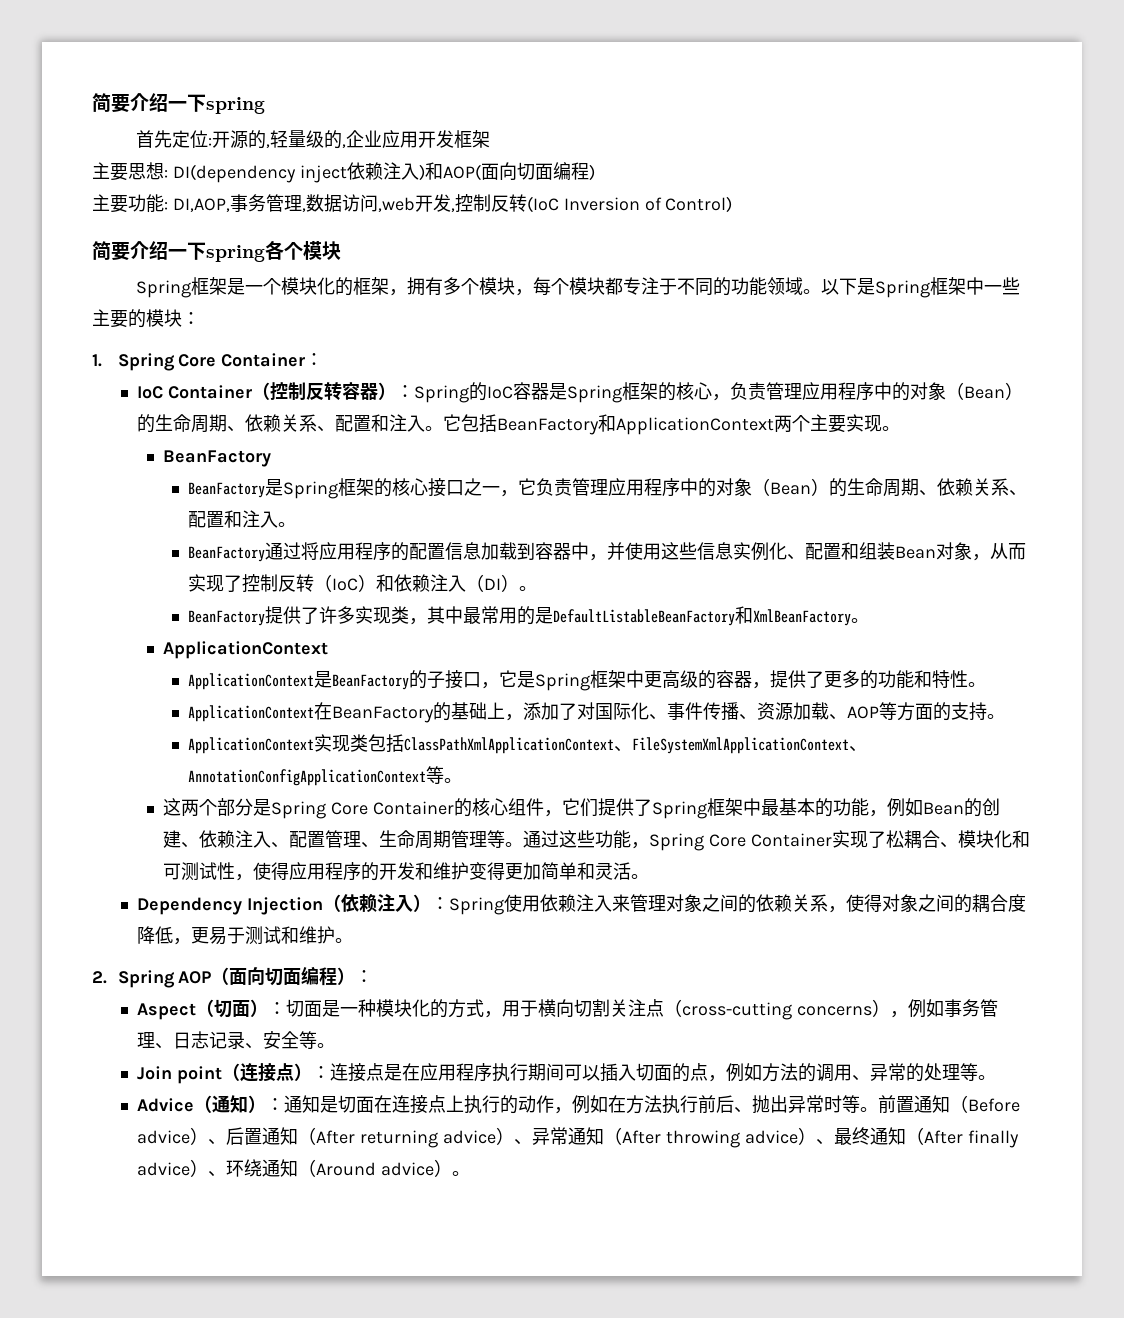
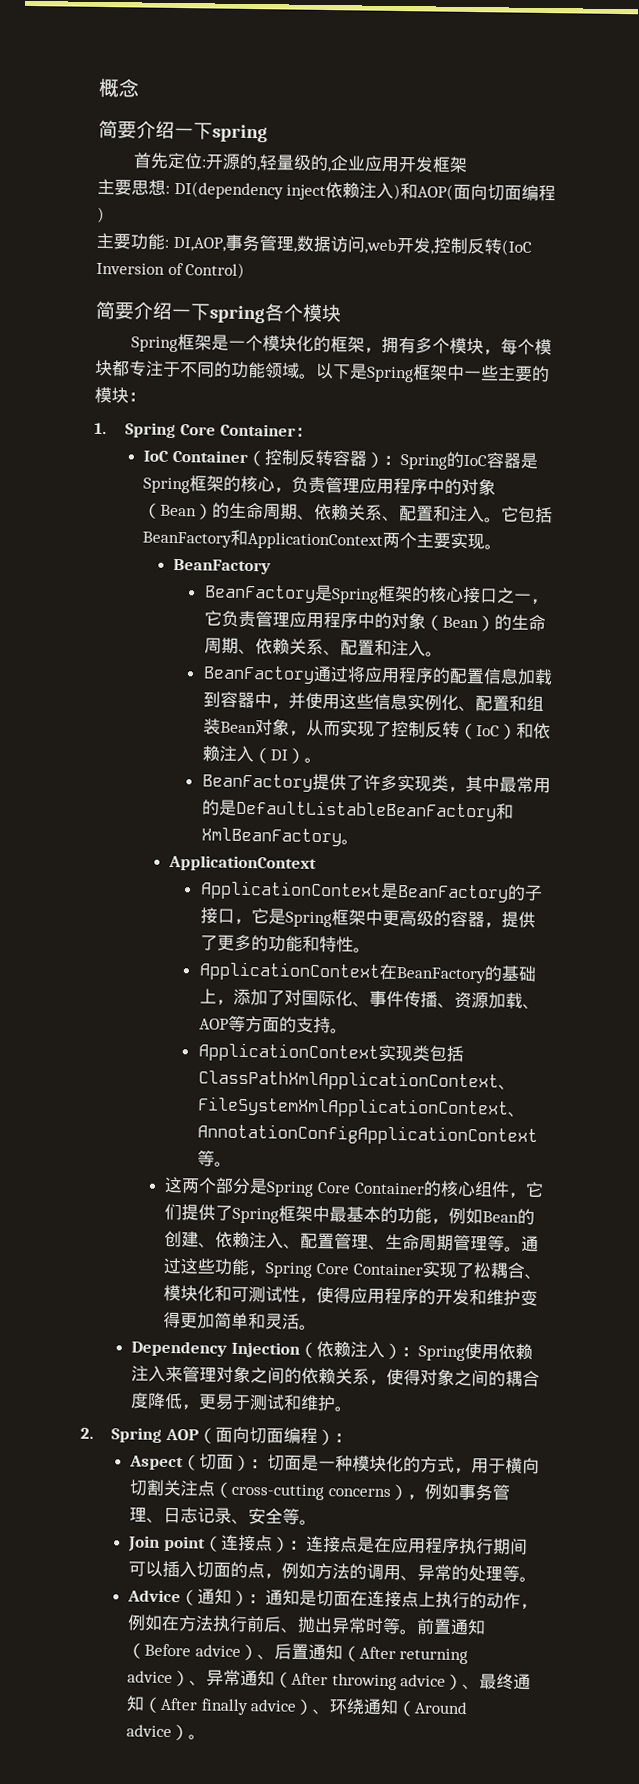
(92, 102) none -> [98,77,140,98] 概念 //

